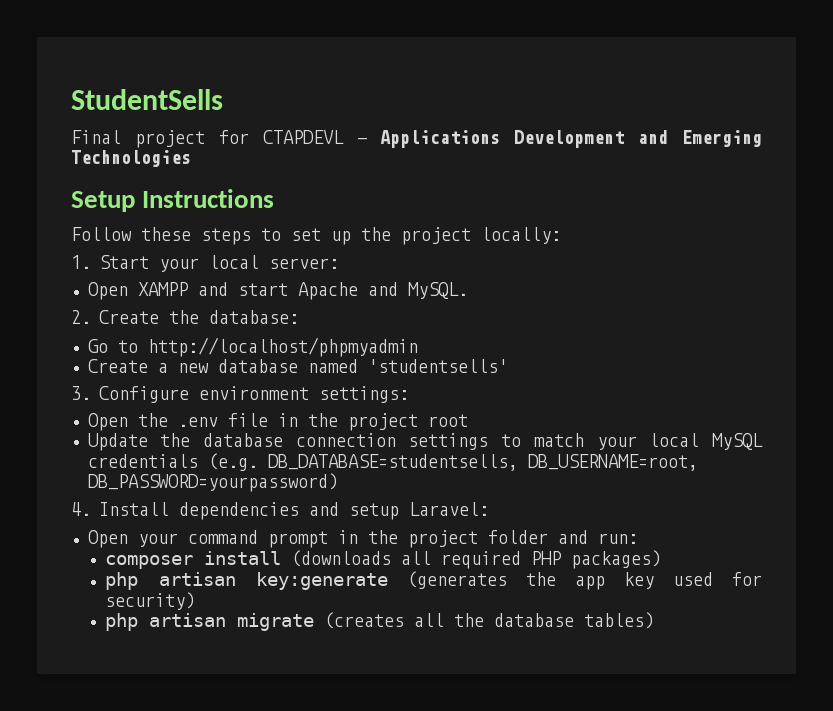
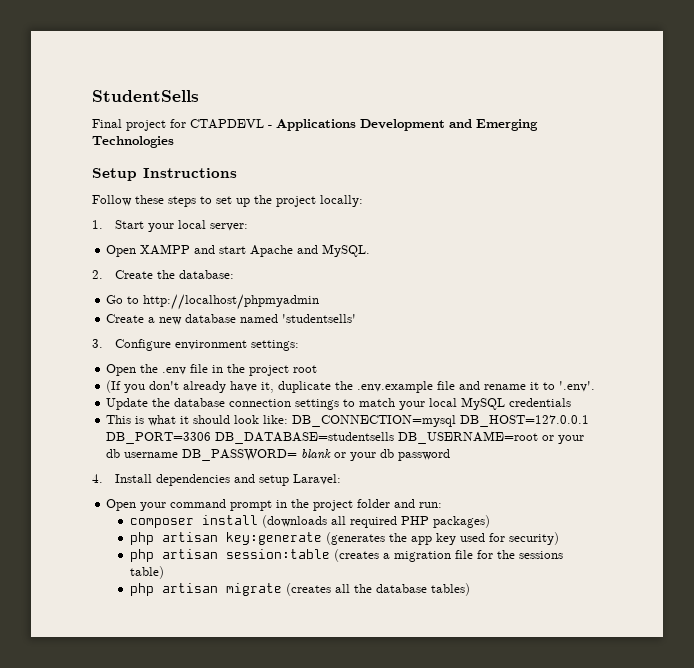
(468, 420) none -> [106,380,596,393] // (If you don't already have it, duplicate the .env.example file and rename it to '.env'.
[207,453,698,471] [87,473,338,492] (e.g. DB_DATABASE=studentsells, DB_USERNAME=root, DB_PASSWORD=yourpassword) -> [106,415,590,427] [106,431,585,444] [106,449,451,461] // This is what it should look like: DB_CONNECTION=mysql DB_HOST=127.0.0.1 DB_PORT=3306 DB_DATABASE=studentsells DB_USERNAME=root or your db username DB_PASSWORD= blank or your db password
(195, 601) none -> [129,549,563,562] [129,566,164,579] // php artisan session:table (creates a migration file for the sessions table)

